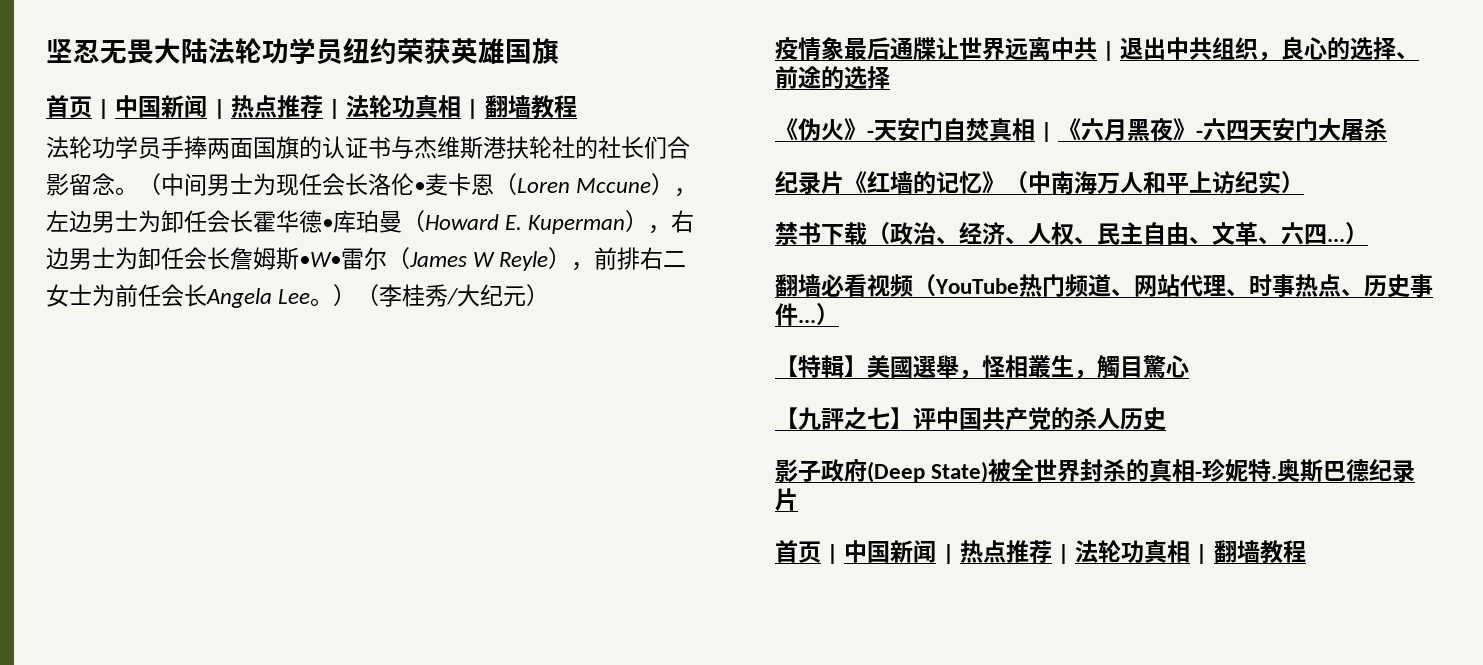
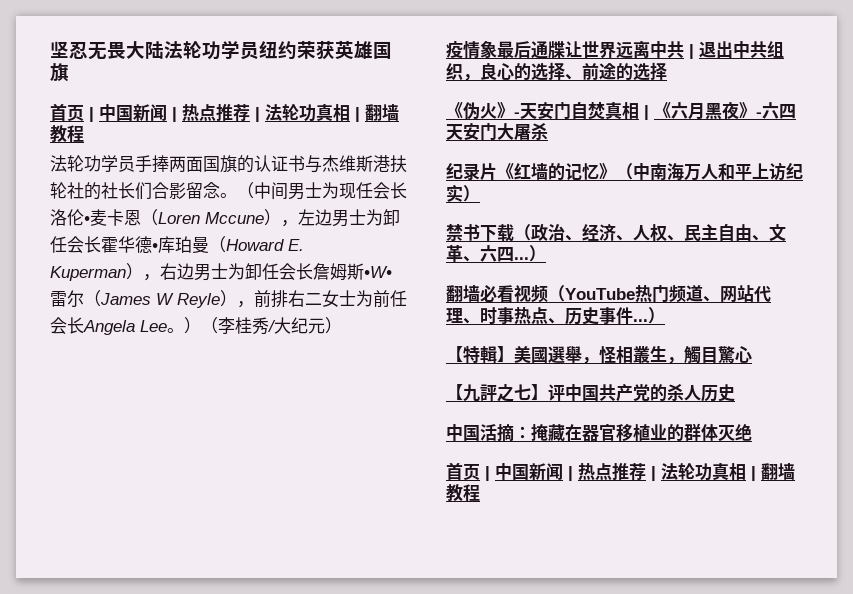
[775,459,1416,483] [775,488,798,511] 影子政府(Deep State)被全世界封杀的真相-珍妮特.奥斯巴德纪录片 -> [446,423,752,442] 中国活摘：掩藏在器官移植业的群体灭绝

